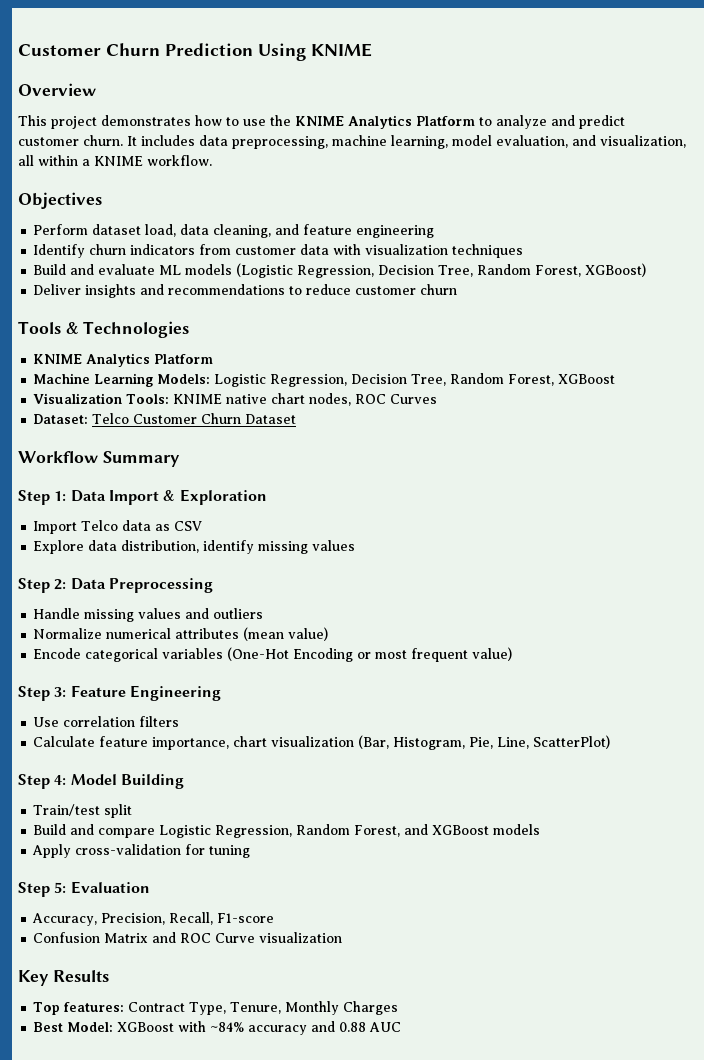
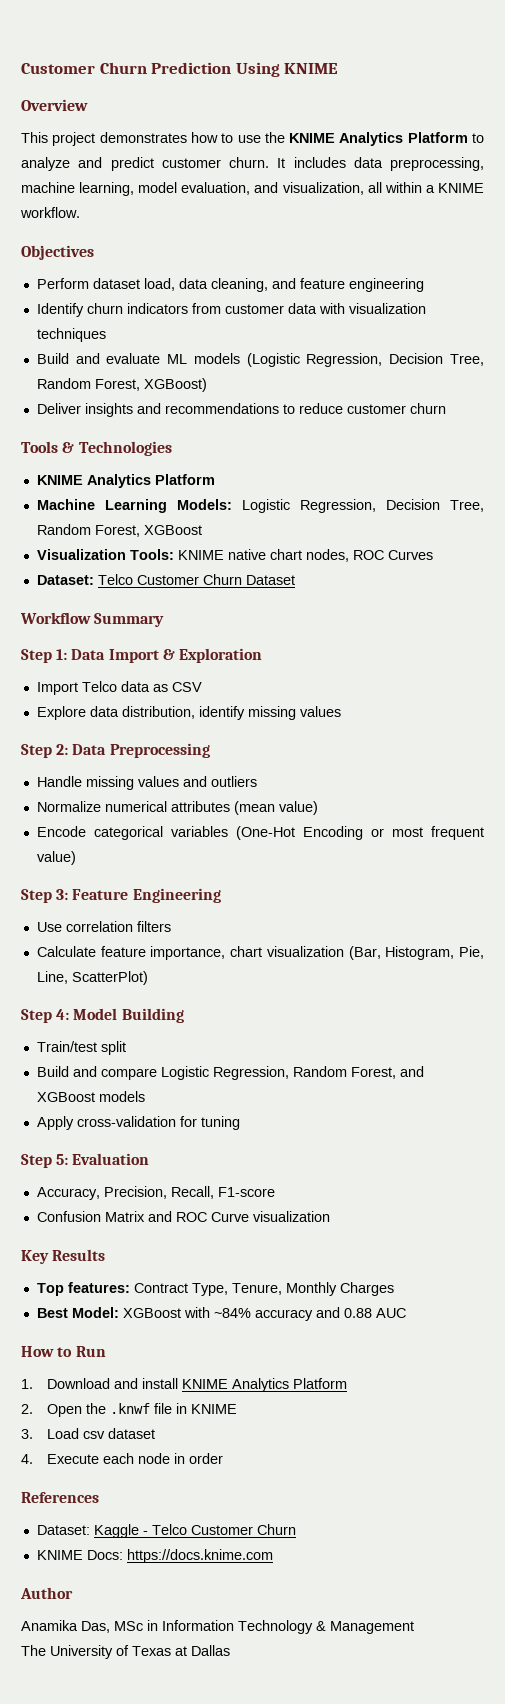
(402, 1027) none -> [21,1346,106,1357] [21,1378,348,1392] [21,1403,238,1417] [21,1428,156,1439] [21,1453,224,1464] [21,1492,99,1503] [36,1524,296,1538] [36,1549,273,1563] [20,1587,73,1599] [21,1620,414,1634] [21,1645,230,1659] // How to Run // 1. Download and install KNIME Analytics Platform // 2. Open the .knwf file in KNIME // 3. Load csv dataset // 4. Execute each node in order // References // Dataset: Kaggle - Telco Customer Churn // KNIME Docs: https://docs.knime.com // Author // Anamika Das, MSc in Information Technology & Management // The University of Texas at Dallas

